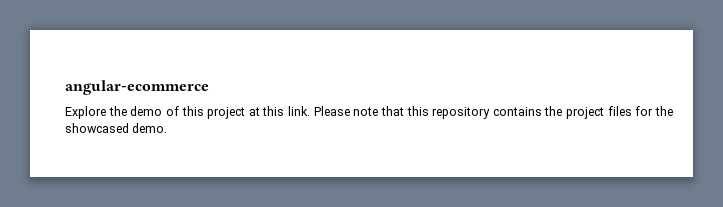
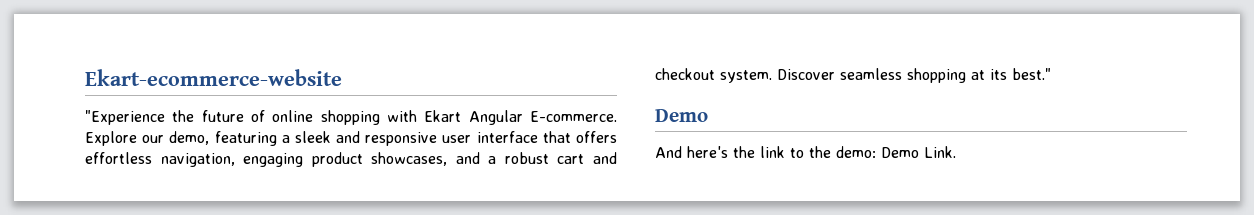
[65,80,209,95] [65,106,674,119] [65,123,168,133] angular-ecommerce // Explore the demo of this project at this link. Please note that this repository contains the project files for the showcased demo. -> [85,69,342,86] [85,110,617,125] [85,131,617,146] [85,152,617,167] [655,68,1051,83] [655,109,708,122] [655,146,956,158] Ekart-ecommerce-website // "Experience the future of online shopping with Ekart Angular E-commerce. Explore our demo, featuring a sleek and responsive user interface that offers effortless navigation, engaging product showcases, and a robust cart and checkout system. Discover seamless shopping at its best." // Demo // And here's the link to the demo: Demo Link.

